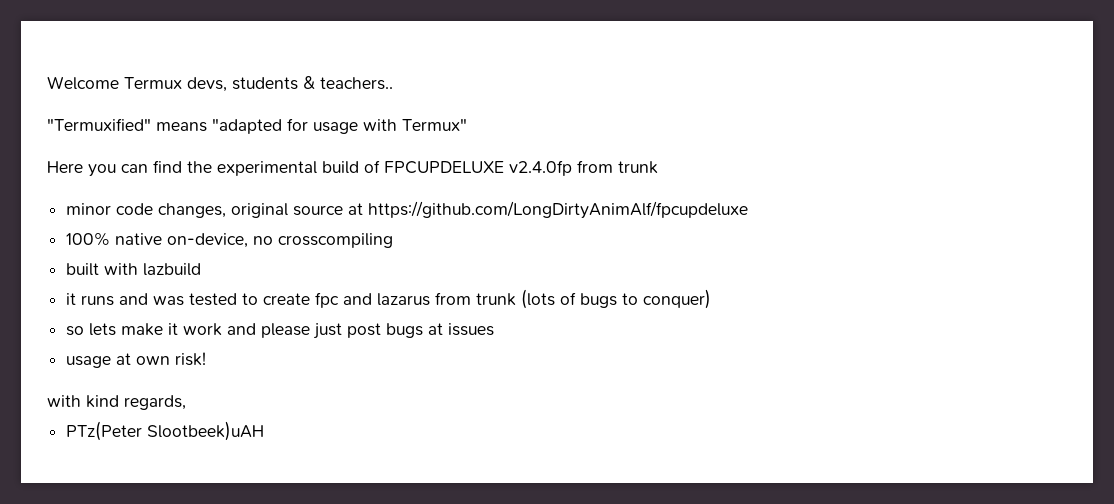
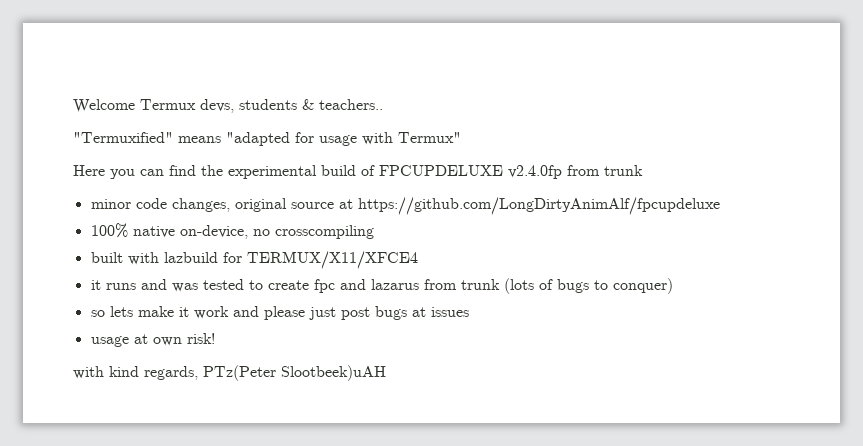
(202, 269) none -> [222,251,418,269] for TERMUX/X11/XFCE4
(186, 402) // -> (198, 373) none

